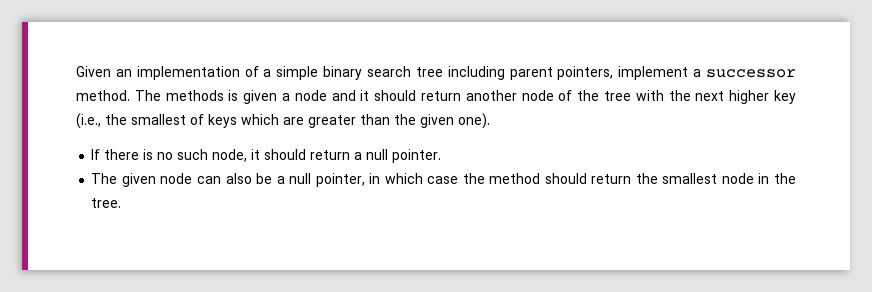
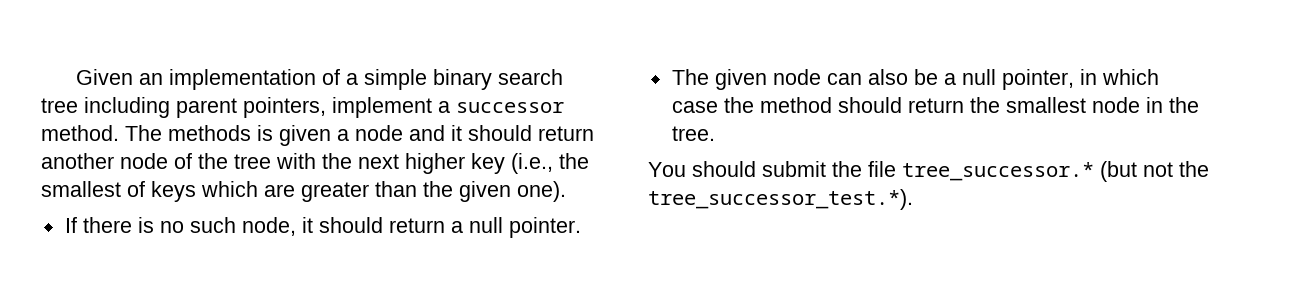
(122, 203) none -> [648,161,1209,182] [648,189,913,210] // You should submit the file tree_successor.* (but not the tree_successor_test.*).

